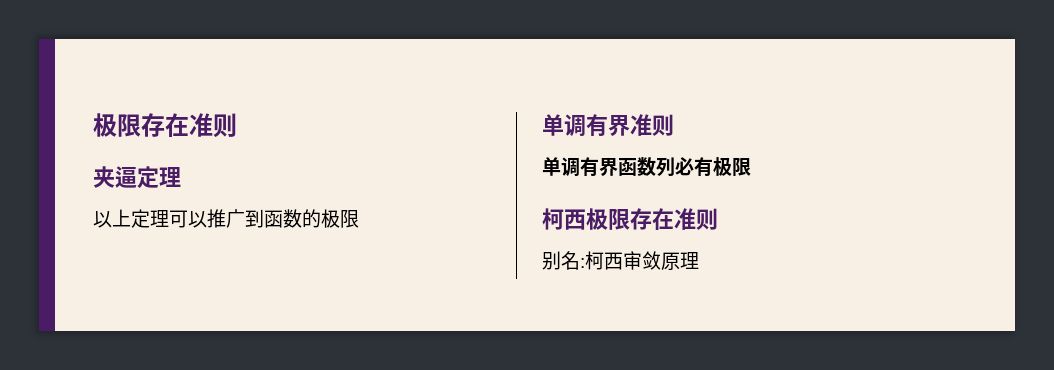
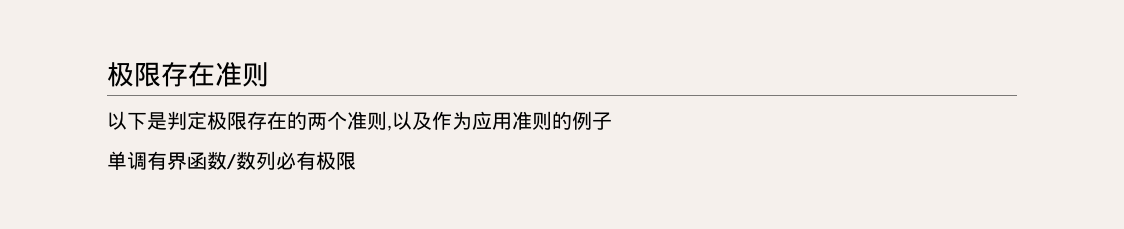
[93,113,237,138] [93,166,181,188] [93,209,359,228] [542,114,674,137] 极限存在准则 // 夹逼定理 // 以上定理可以推广到函数的极限 // 单调有界准则 -> [107,62,269,87] [107,111,612,131] 极限存在准则 // 以下是判定极限存在的两个准则,以及作为应用准则的例子
(656, 166) none -> [226,151,256,170] /数
[542,208,718,230] [542,251,699,270] // 柯西极限存在准则 // 别名:柯西审敛原理 -> (356, 161) none

